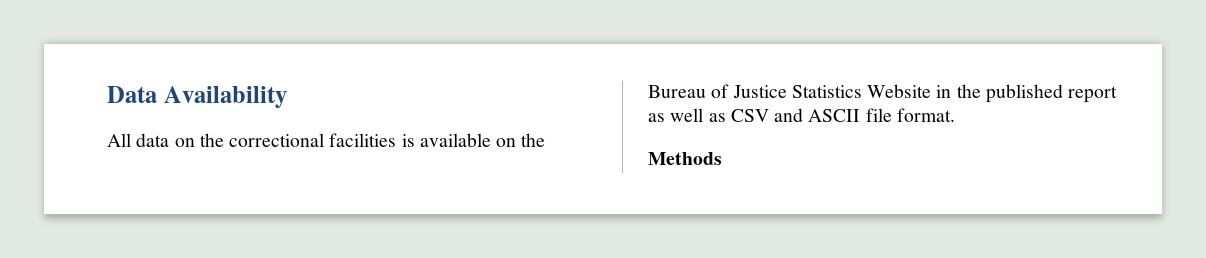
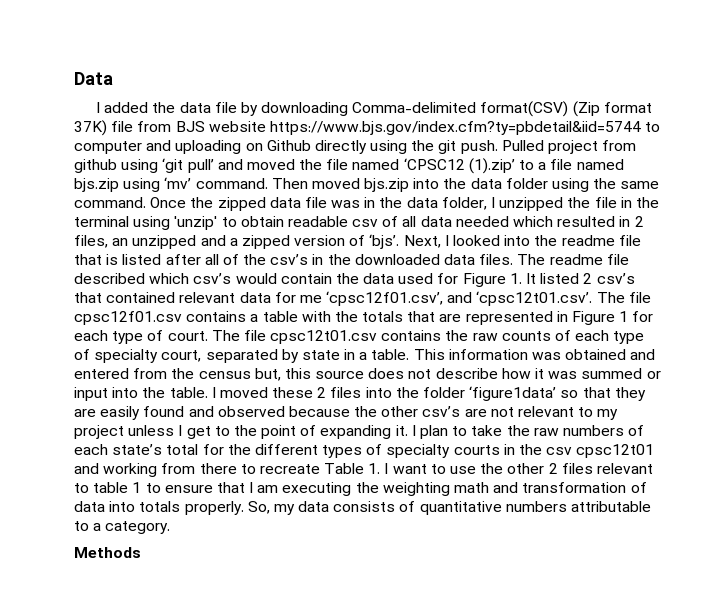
[163,86,287,108] [107,133,546,147] [648,84,1118,103] [648,108,955,122] Availability // All data on the correctional facilities is available on the Bureau of Justice Statistics Website in the published report as well as CSV and ASCII file format. -> [95,101,652,117] [74,120,661,136] [74,140,637,154] [74,158,624,174] [74,177,660,192] [74,197,659,211] [74,216,644,230] [74,234,641,249] [74,254,629,265] [74,273,635,287] [74,291,651,306] [74,311,654,325] [74,330,645,344] [74,349,656,363] [74,368,661,381] [74,386,646,401] [74,406,619,420] [74,425,645,439] [74,444,655,458] [74,463,653,477] [74,482,647,496] [74,501,652,515] [74,521,171,534] // I added the data file by downloading Comma-delimited format(CSV) (Zip format 37K) file from BJS website https://www.bjs.gov/index.cfm?ty=pbdetail&iid=5744 to computer and uploading on Github directly using the git push. Pulled project from github using ‘git pull’ and moved the file named ‘CPSC12 (1).zip’ to a file named bjs.zip using ‘mv’ command. Then moved bjs.zip into the data folder using the same command. Once the zipped data file was in the data folder, I unzipped the file in the terminal using 'unzip' to obtain readable csv of all data needed which resulted in 2 files, an unzipped and a zipped version of ‘bjs’. Next, I looked into the readme file that is listed after all of the csv’s in the downloaded data files. The readme file described which csv’s would contain the data used for Figure 1. It listed 2 csv’s that contained relevant data for me ‘cpsc12f01.csv’, and ‘cpsc12t01.csv’. The file cpsc12f01.csv contains a table with the totals that are represented in Figure 1 for each type of court. The file cpsc12t01.csv contains the raw counts of each type of specialty court, separated by state in a table. This information was obtained and entered from the census but, this source does not describe how it was summed or input into the table. I moved these 2 files into the folder ‘figure1data’ so that they are easily found and observed because the other csv’s are not relevant to my project unless I get to the point of expanding it. I plan to take the raw numbers of each state’s total for the different types of specialty courts in the csv cpsc12t01 and working from there to recreate Table 1. I want to use the other 2 files relevant to table 1 to ensure that I am executing the weighting math and transformation of data into totals properly. So, my data consists of quantitative numbers attributable to a category.

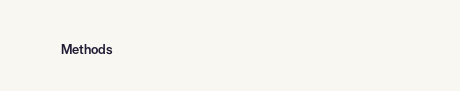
[74,72,113,85] [95,101,652,117] [74,120,661,136] [74,140,637,154] [74,158,624,174] [74,177,660,192] [74,197,659,211] [74,216,644,230] [74,234,641,249] [74,254,629,265] [74,273,635,287] [74,291,651,306] [74,311,654,325] [74,330,645,344] [74,349,656,363] [74,368,661,381] [74,386,646,401] [74,406,619,420] [74,425,645,439] [74,444,655,458] [74,463,653,477] [74,482,647,496] [74,501,652,515] [74,521,171,534] Data // I added the data file by downloading Comma-delimited format(CSV) (Zip format 37K) file from BJS website https://www.bjs.gov/index.cfm?ty=pbdetail&iid=5744 to computer and uploading on Github directly using the git push. Pulled project from github using ‘git pull’ and moved the file named ‘CPSC12 (1).zip’ to a file named bjs.zip using ‘mv’ command. Then moved bjs.zip into the data folder using the same command. Once the zipped data file was in the data folder, I unzipped the file in the terminal using 'unzip' to obtain readable csv of all data needed which resulted in 2 files, an unzipped and a zipped version of ‘bjs’. Next, I looked into the readme file that is listed after all of the csv’s in the downloaded data files. The readme file described which csv’s would contain the data used for Figure 1. It listed 2 csv’s that contained relevant data for me ‘cpsc12f01.csv’, and ‘cpsc12t01.csv’. The file cpsc12f01.csv contains a table with the totals that are represented in Figure 1 for each type of court. The file cpsc12t01.csv contains the raw counts of each type of specialty court, separated by state in a table. This information was obtained and entered from the census but, this source does not describe how it was summed or input into the table. I moved these 2 files into the folder ‘figure1data’ so that they are easily found and observed because the other csv’s are not relevant to my project unless I get to the point of expanding it. I plan to take the raw numbers of each state’s total for the different types of specialty courts in the csv cpsc12t01 and working from there to recreate Table 1. I want to use the other 2 files relevant to table 1 to ensure that I am executing the weighting math and transformation of data into totals properly. So, my data consists of quantitative numbers attributable to a category. // -> (61, 49) none

